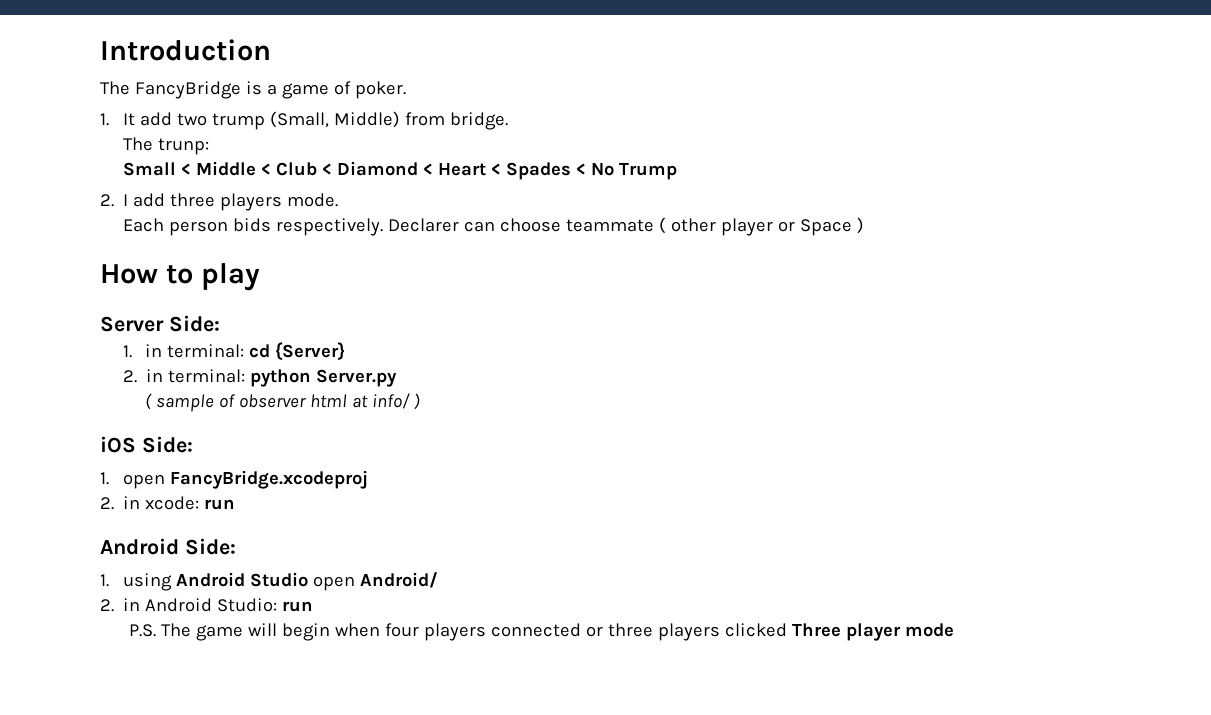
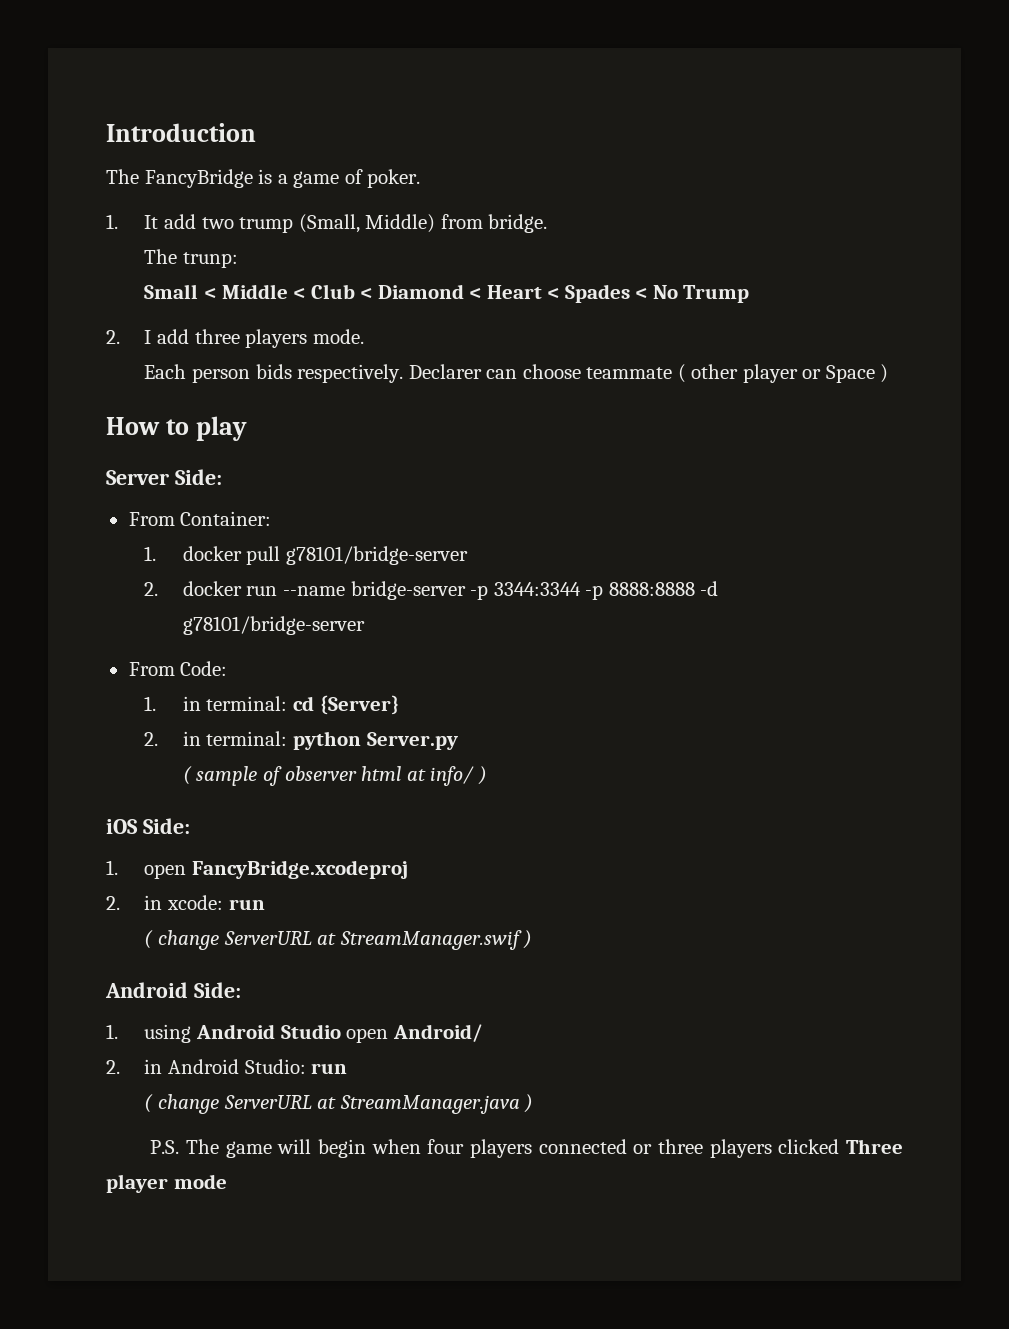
(220, 323) none -> [128,511,272,526] [144,546,469,565] [144,581,719,600] [182,616,365,635] [128,661,228,676] // From Container: // 1. docker pull g78101/bridge-server // 2. docker run --name bridge-server -p 3344:3344 -p 8888:8888 -d g78101/bridge-server // From Code:
(236, 504) none -> [144,930,533,950] // ( change ServerURL at StreamManager.swif )
(314, 606) none -> [144,1094,534,1114] // ( change ServerURL at StreamManager.java )

